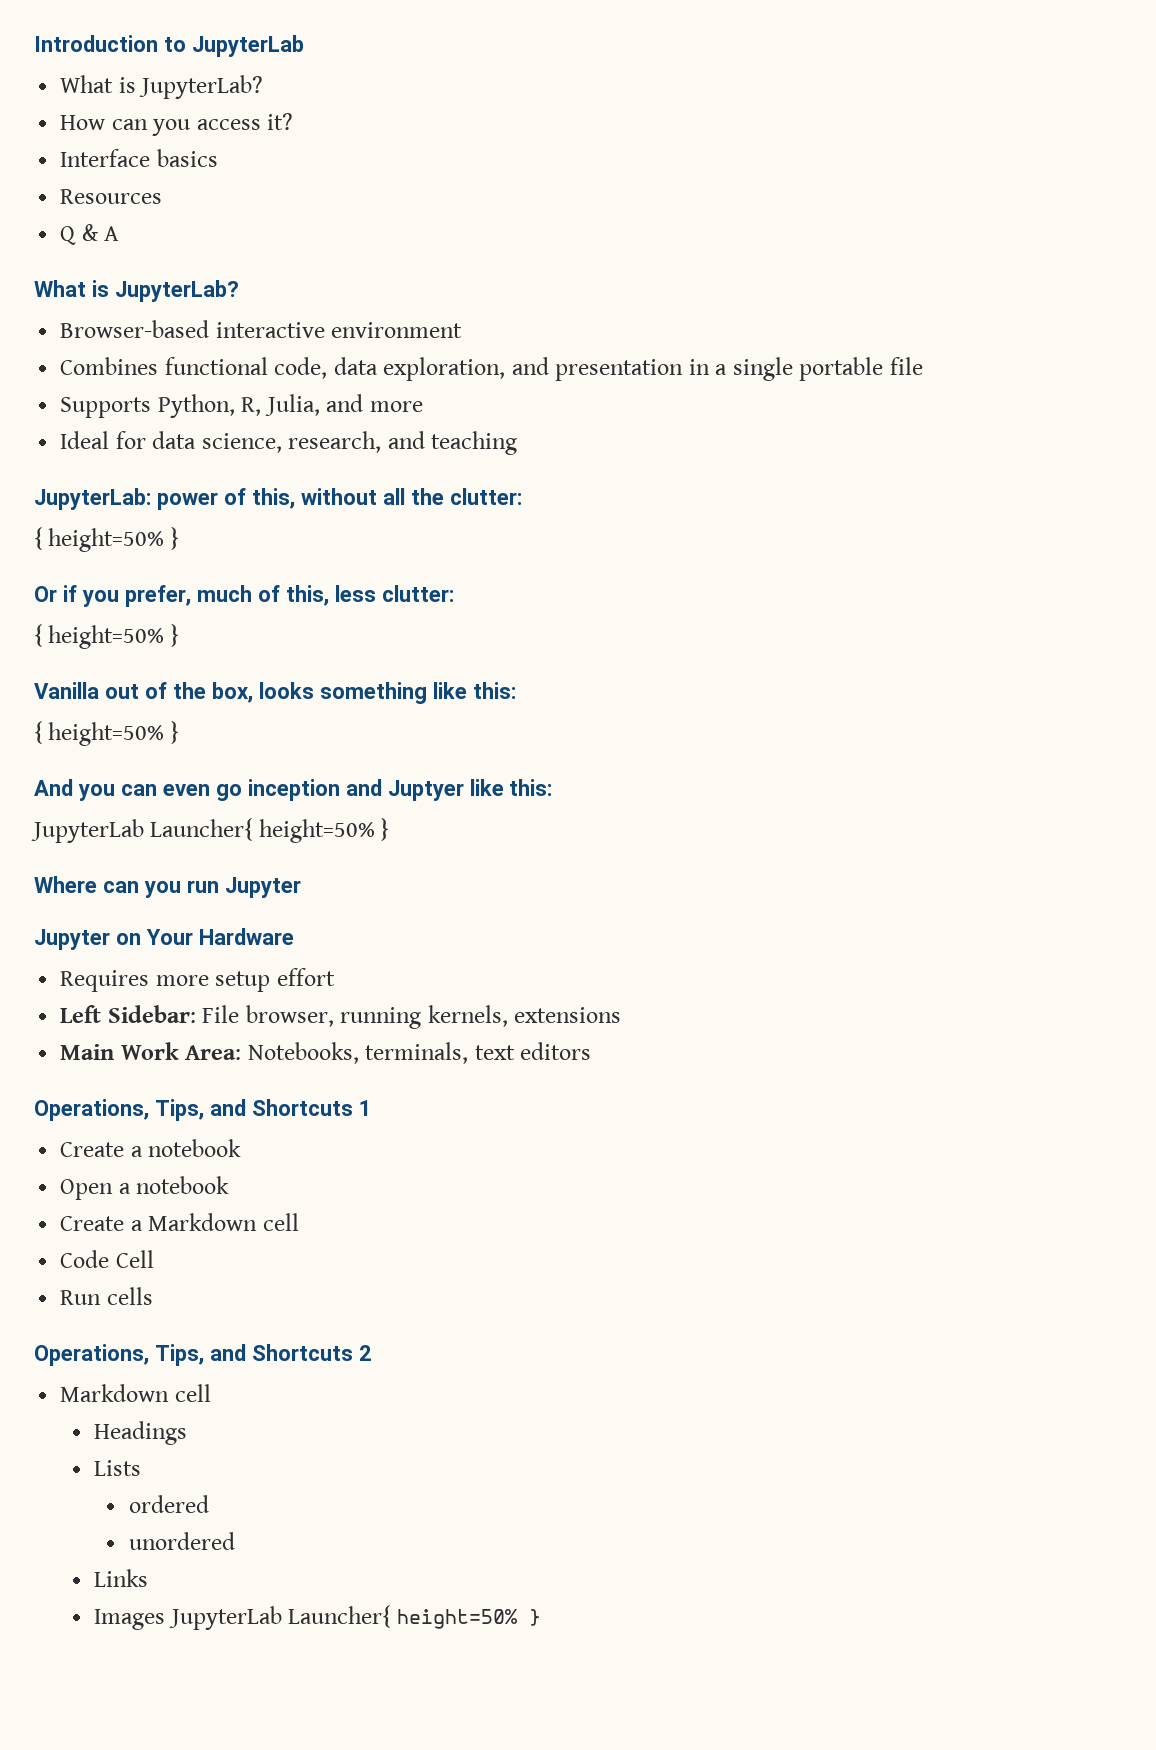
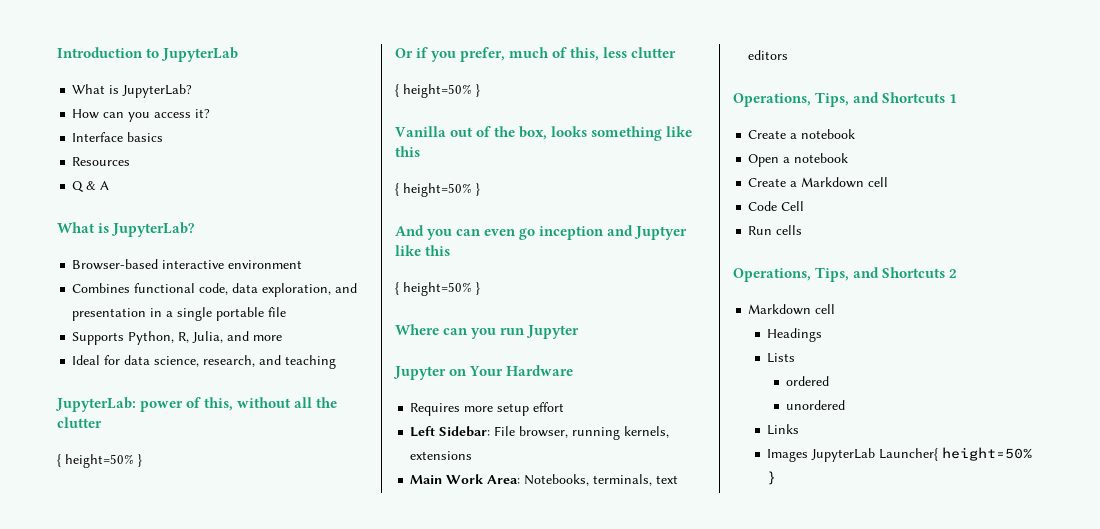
[449,488,522,505] clutter: -> [57,417,102,428] clutter
[381,585,454,602] clutter: -> [631,47,677,58] clutter
[472,682,516,699] this: -> [395,146,420,157] this
[509,779,553,796] [31,818,253,843] this: // JupyterLab Launcher{ -> [425,245,451,256] [395,282,399,295] this // {

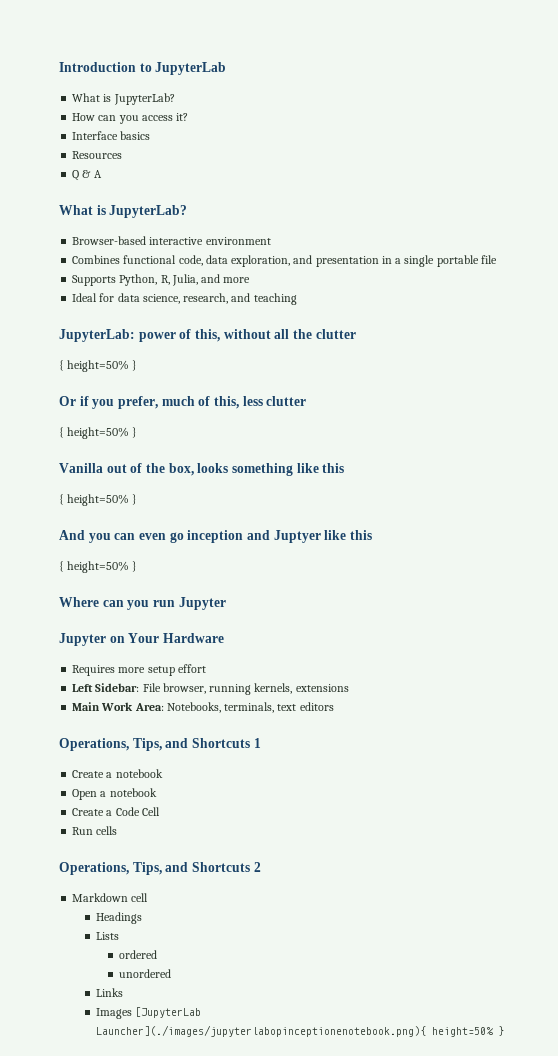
[801,177,889,188] Markdown cell // -> (113, 813) none
[811,448,939,462] JupyterLab Launcher{ -> [134,1007,201,1018] [95,1025,426,1037] [JupyterLab Launcher](./images/jupyterlabopinceptionenotebook.png){

